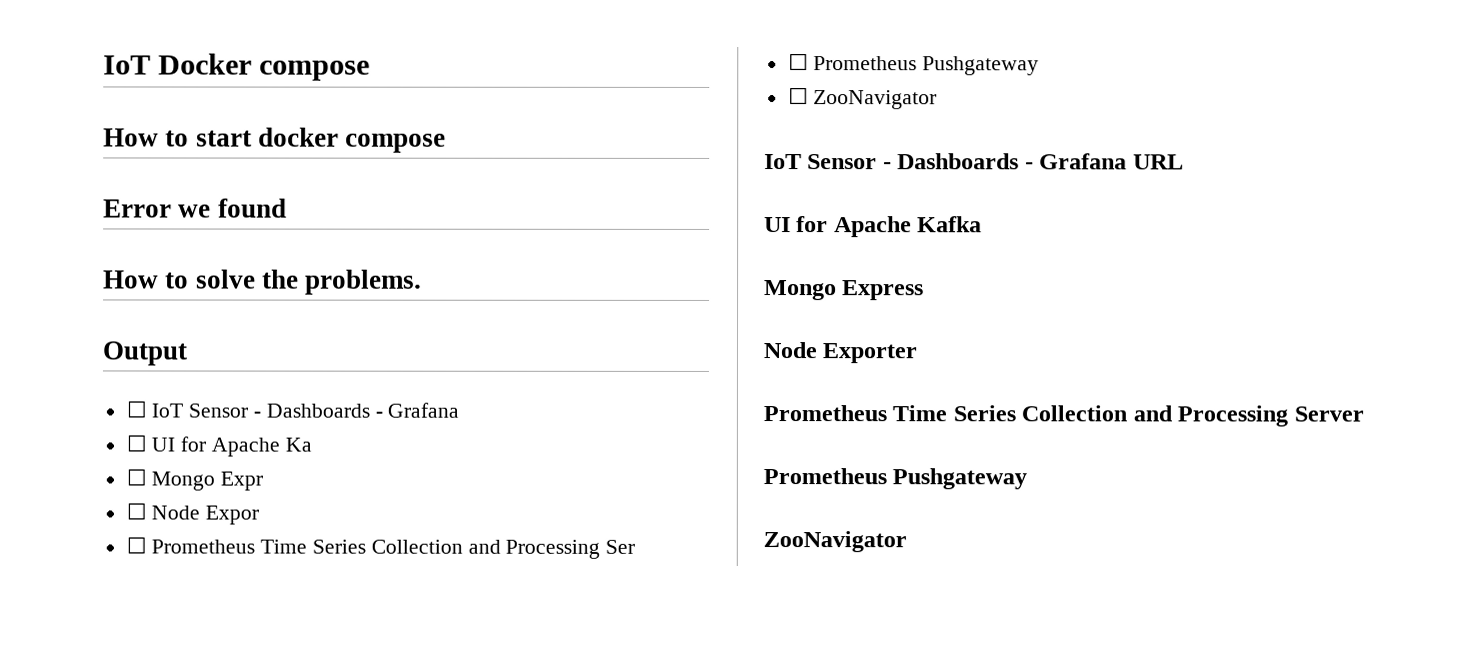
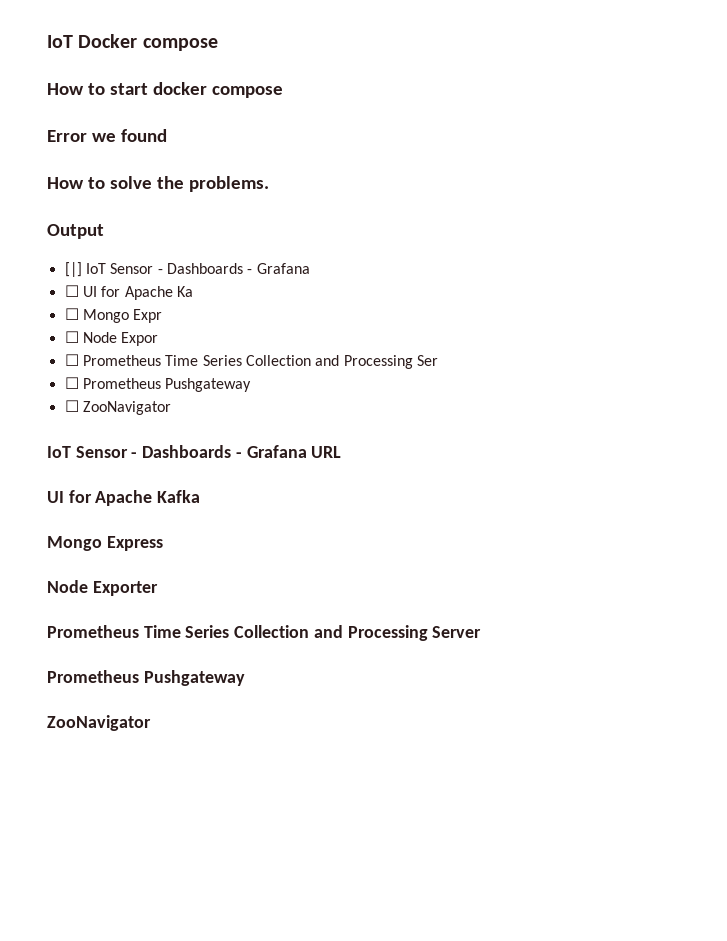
[125,400,147,418] ☐ -> [64,262,82,277] [|]

